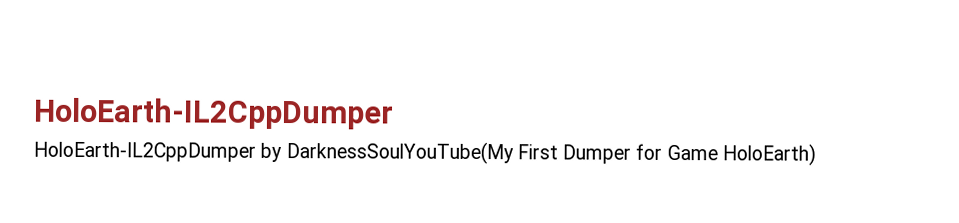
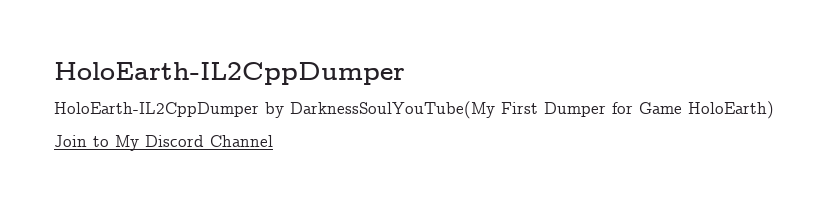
(816, 154) none -> [54,135,273,151] // Join to My Discord Channel

